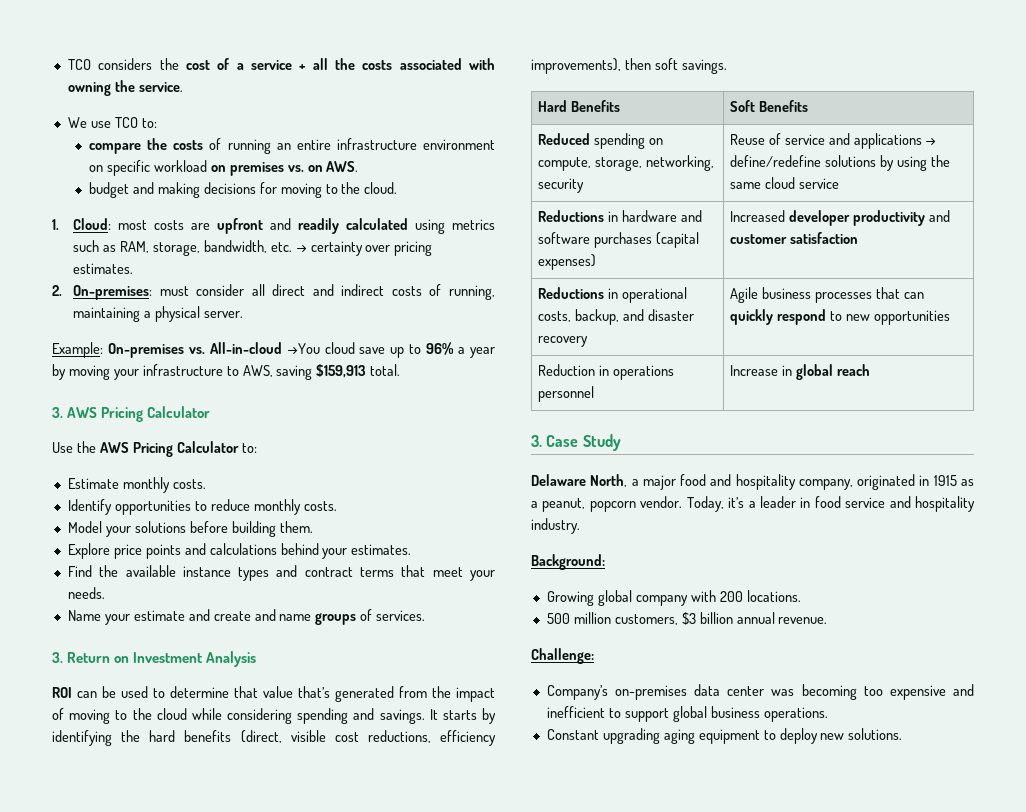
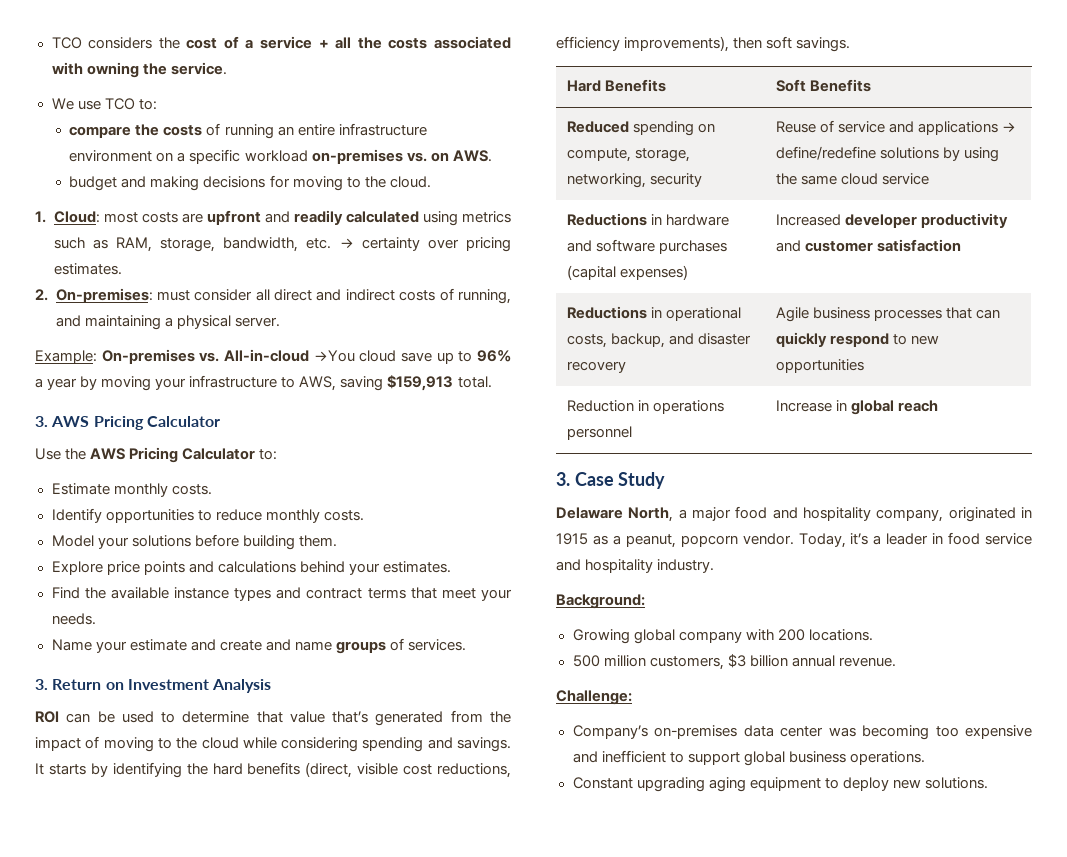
(104, 168) none -> [177,152,186,162] a
[210,162,284,176] on premises -> [311,149,403,164] on-premises
(495, 292) none -> [55,315,81,327] and

